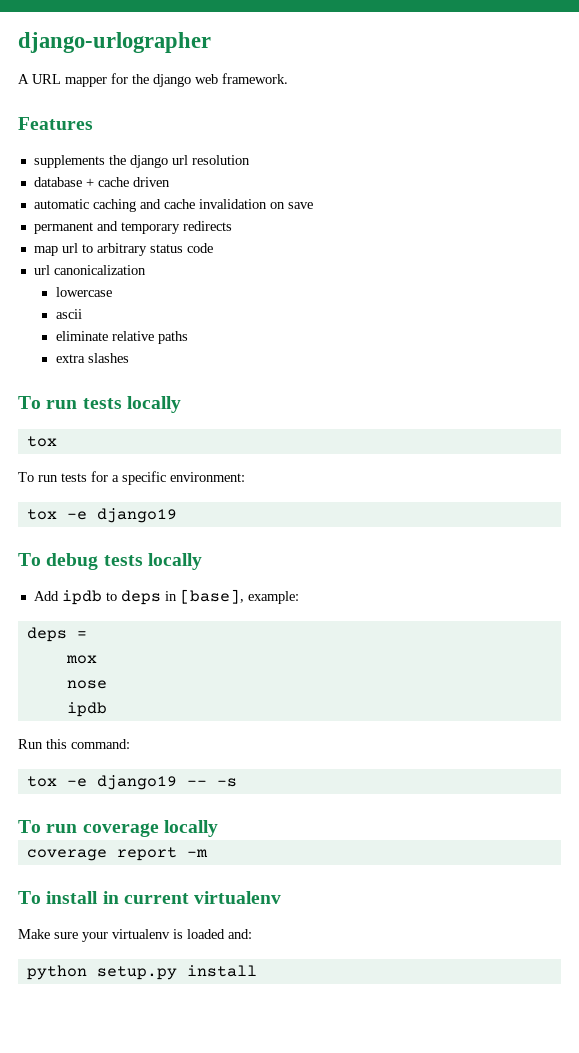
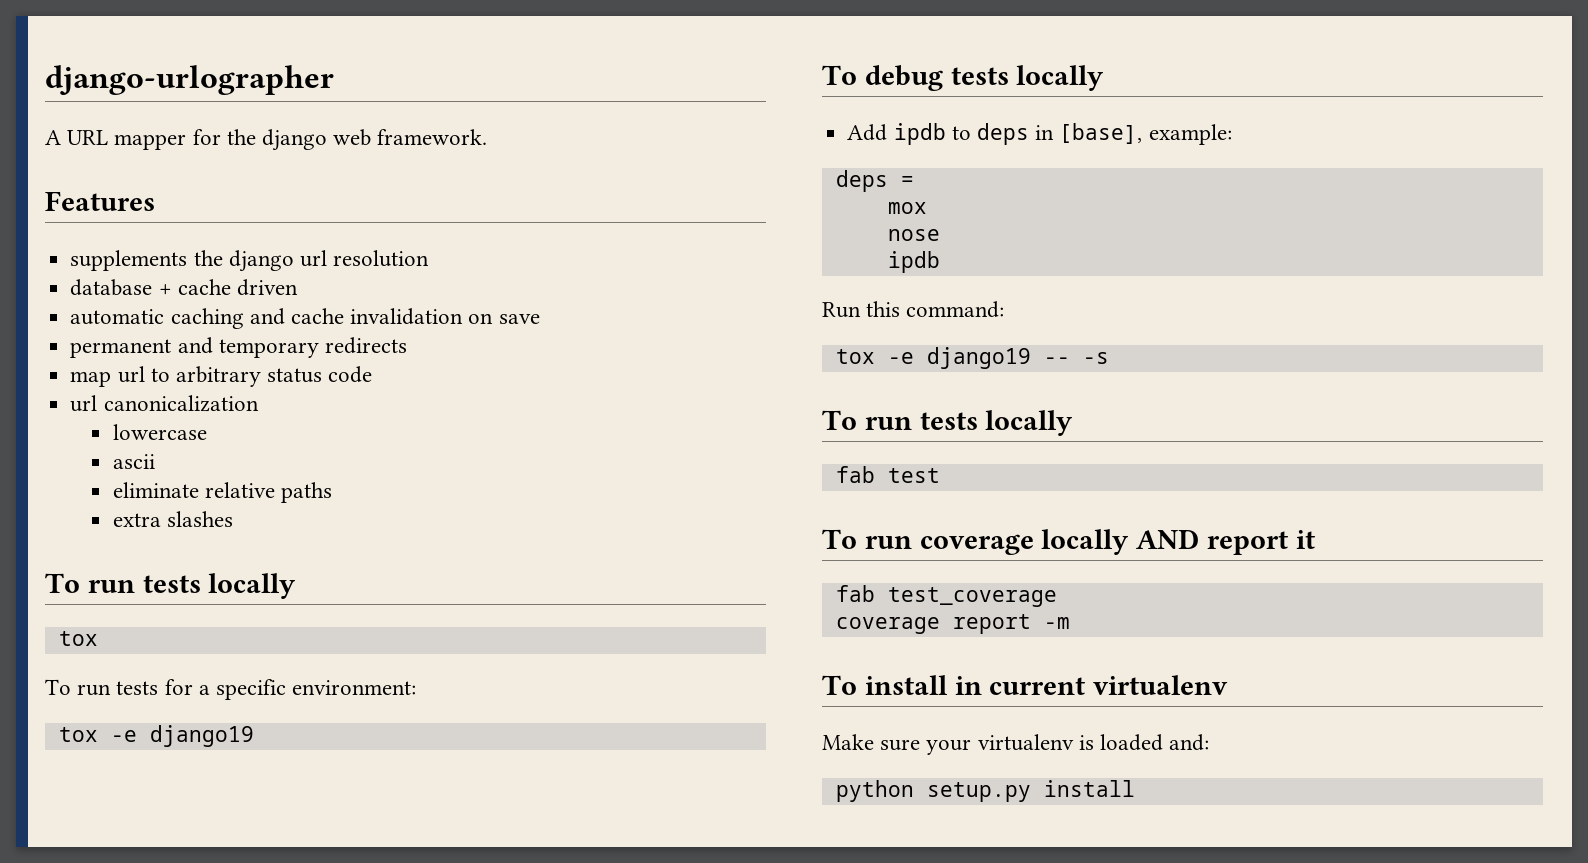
(237, 782) none -> [822,410,1074,436] [835,466,940,483] // To run tests locally // fab test
(218, 828) none -> [1136,529,1315,555] [835,585,1057,607] AND report it // fab test_coverage

